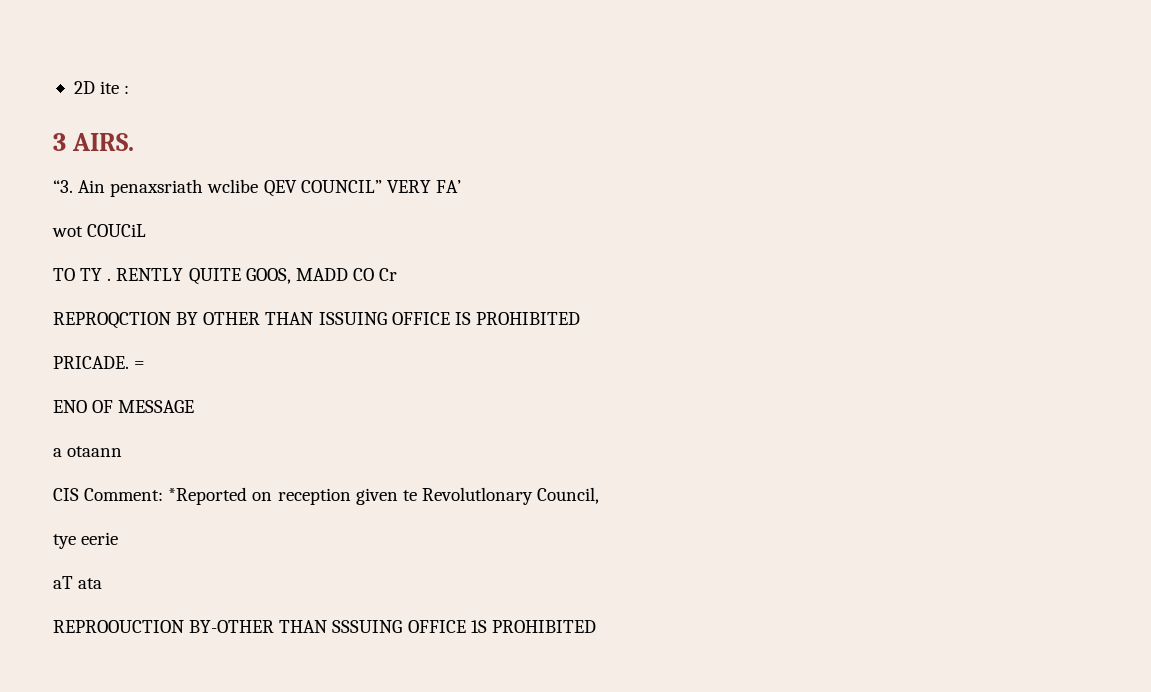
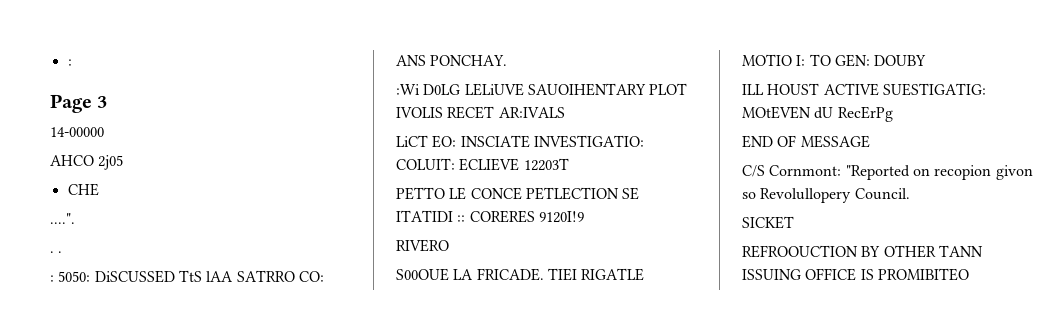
[73,81,120,94] 2D ite -> (67, 62) none
(130, 89) none -> [50,94,92,113] Page
[71,133,134,151] [53,179,461,197] [52,224,147,237] [53,268,398,285] [53,312,171,329] AIRS. // “3. Ain penaxsriath wclibe QEV COUNCIL” VERY FA’ // wot COUCiL // TO TY . RENTLY QUITE GOOS, MADD CO Cr // REPROQCTION -> [50,127,104,137] [50,155,124,170] [67,183,99,196] [50,213,75,224] [50,251,63,253] [50,270,324,283] [396,55,508,66] [396,83,688,96] [396,106,565,119] [396,135,644,148] [396,158,569,171] [396,187,640,200] [396,210,584,223] [396,239,449,252] [396,268,645,281] [742,54,927,67] [742,83,986,96] [742,106,893,122] [742,135,870,148] [742,165,1033,180] [742,188,910,203] [742,216,794,229] [742,245,858,258] // 14-00000 // AHCO 2j05 // CHE // ....". // . . // : 5050: DiSCUSSED TtS lAA SATRRO CO: ANS PONCHAY. // :Wi D0LG LELiUVE SAUOIHENTARY PLOT IVOLIS RECET AR:IVALS // LiCT EO: INSCIATE INVESTIGATIO: COLUIT: ECLIEVE 12203T // PETTO LE CONCE PETLECTION SE ITATIDI :: CORERES 9120I!9 // RIVERO // S00OUE LA FRICADE. TIEI RIGATLE MOTIO I: TO GEN: DOUBY // ILL HOUST ACTIVE SUESTIGATIG: MOtEVEN dU RecErPg // END OF MESSAGE // C/S Cornmont: "Reported on recopion givon so Revolullopery Council. // SICKET // REFROOUCTION
[265,312,314,325] THAN -> [938,245,983,257] TANN
[475,312,580,325] [53,356,146,369] [53,400,195,413] [53,446,123,457] [53,487,600,505] [53,532,119,549] [53,576,103,589] [53,620,596,633] PROHIBITED // PRICADE. = // ENO OF MESSAGE // a otaann // CIS Comment: *Reported on reception given te Revolutlonary Council, // tye eerie // aT ata // REPROOUCTION BY-OTHER THAN SSSUING OFFICE 1S PROHIBITED -> [877,268,969,281] PROMIBITEO

